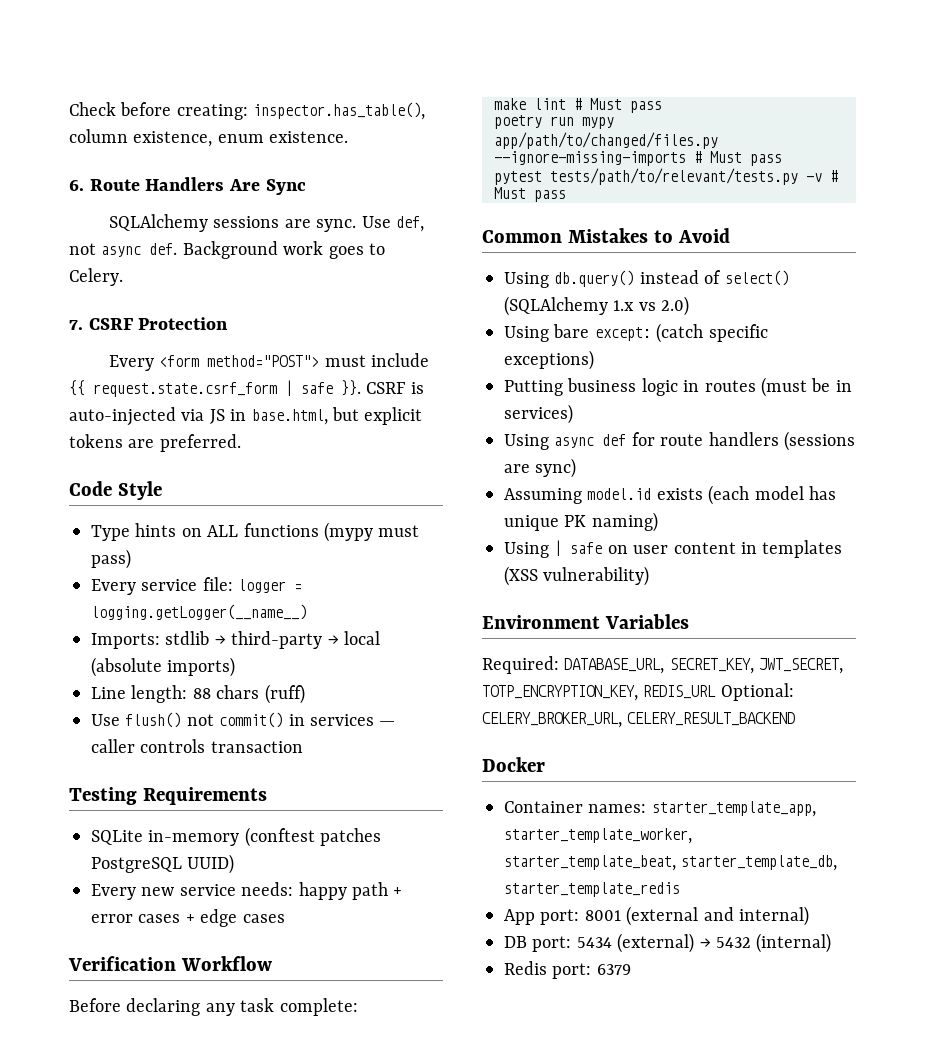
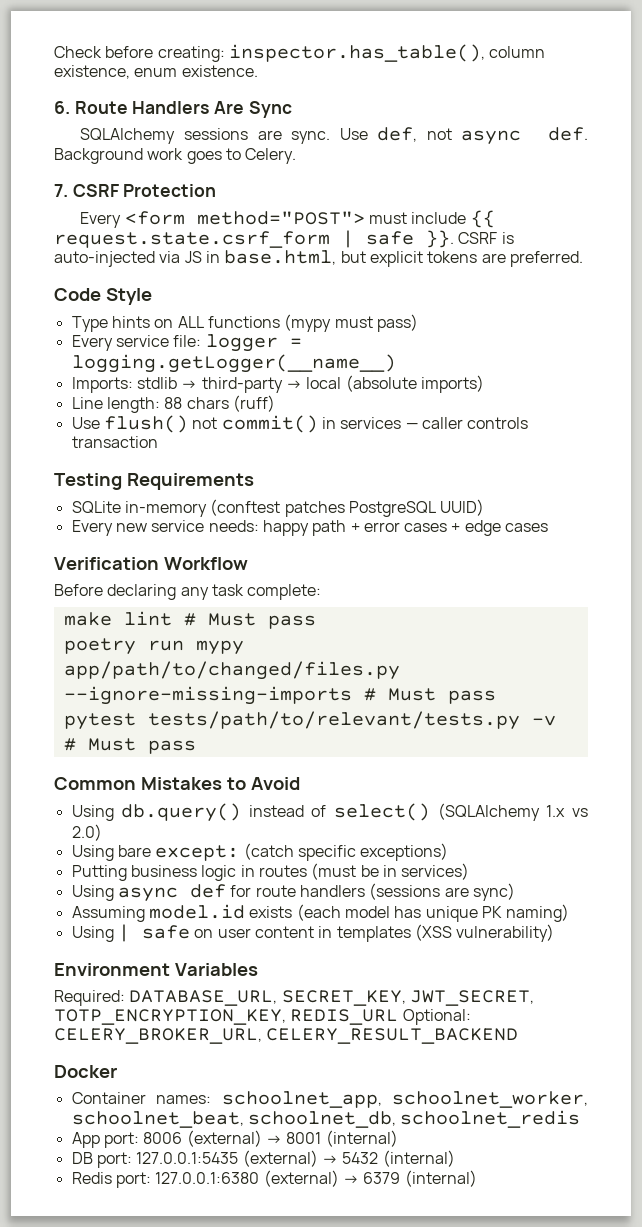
[651,801,816,817] [504,828,692,844] [504,855,838,871] [504,882,680,897] [504,906,809,926] starter_template_app, starter_template_worker, starter_template_beat, starter_template_db, starter_template_redis // App port: 8001 (external and internal) -> [221,1091,588,1108] [71,1110,581,1128] [71,1130,398,1148] schoolnet_app, schoolnet_worker, schoolnet_beat, schoolnet_db, schoolnet_redis // App port: 8006 (external) → 8001 (internal)
[576,937,612,948] 5434 -> [136,1152,239,1164] 127.0.0.1:5435
[596,964,631,975] 6379 -> [155,1170,477,1187] 127.0.0.1:6380 (external) → 6379 (internal)

